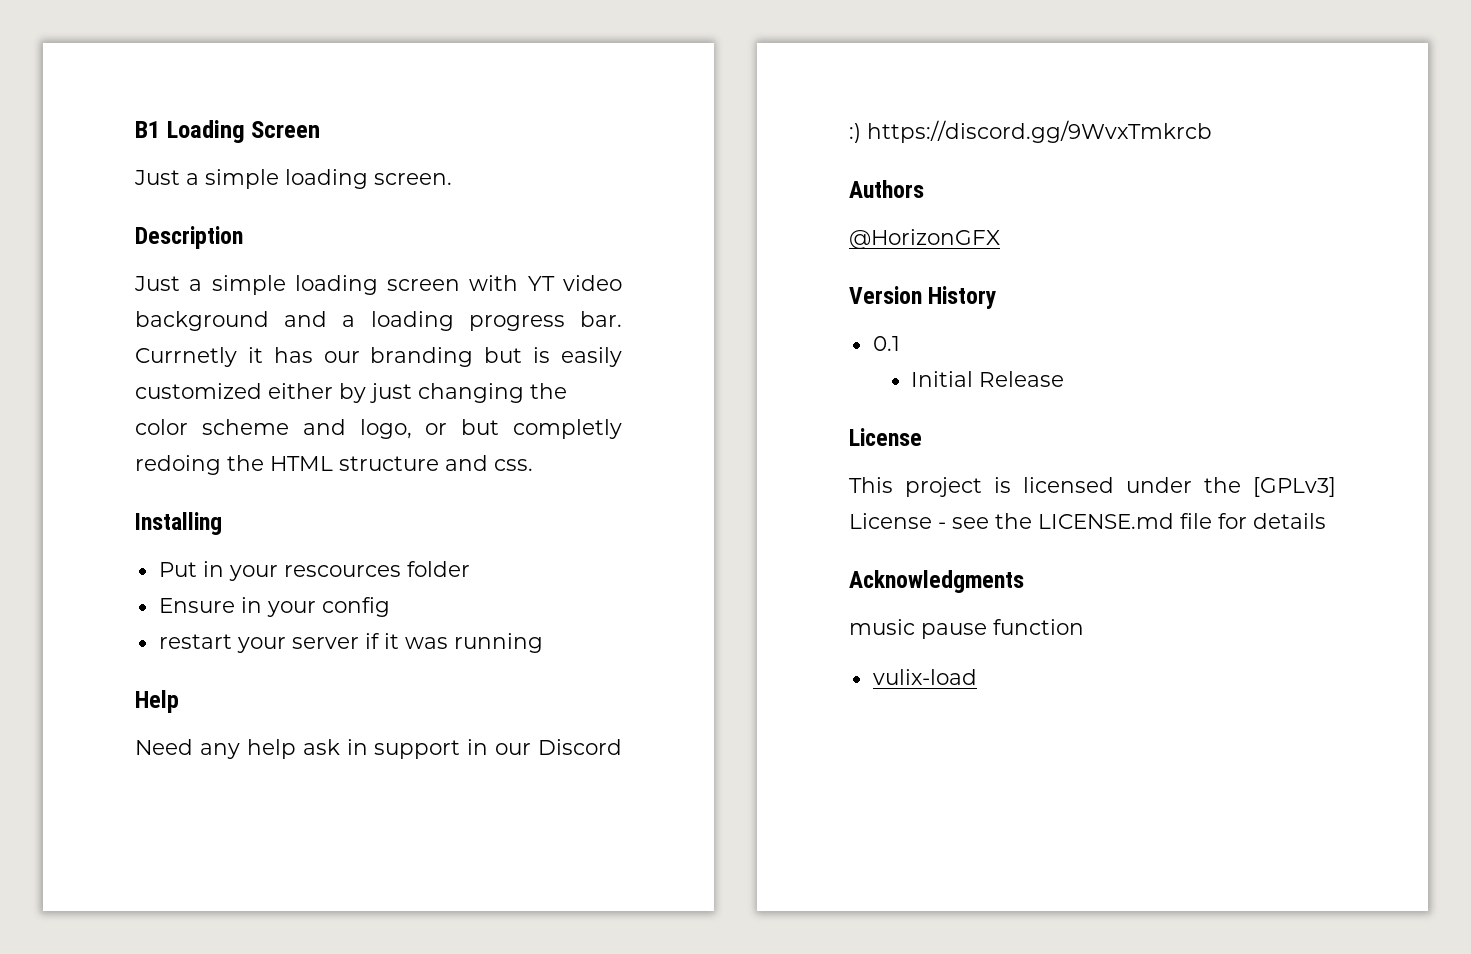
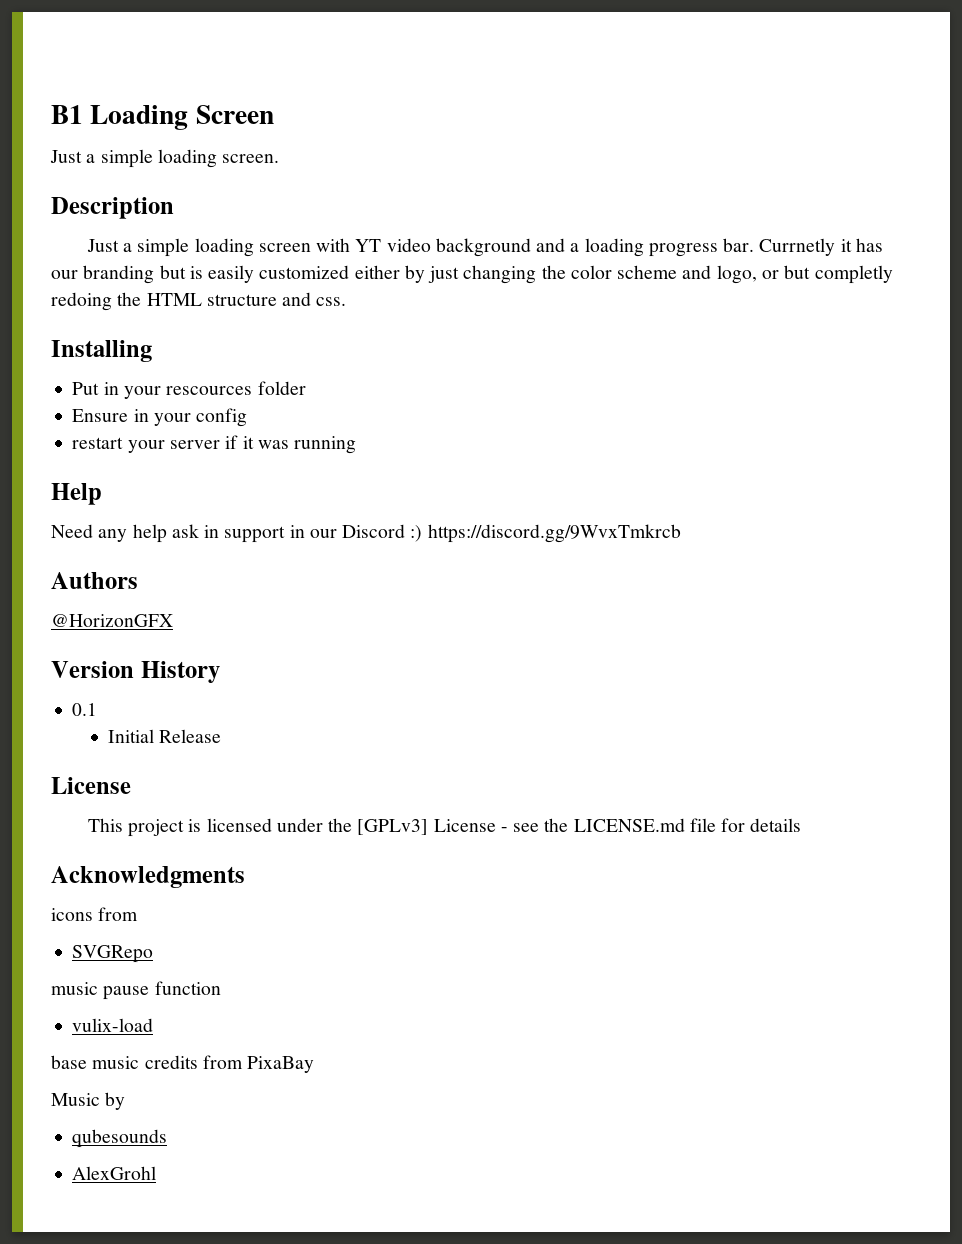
(1024, 581) none -> [51,907,139,921] [72,945,154,963] // icons from // SVGRepo
(977, 677) none -> [51,1055,315,1073] [51,1092,126,1110] [72,1129,168,1148] [72,1166,157,1180] // base music credits from PixaBay // Music by // qubesounds // AlexGrohl

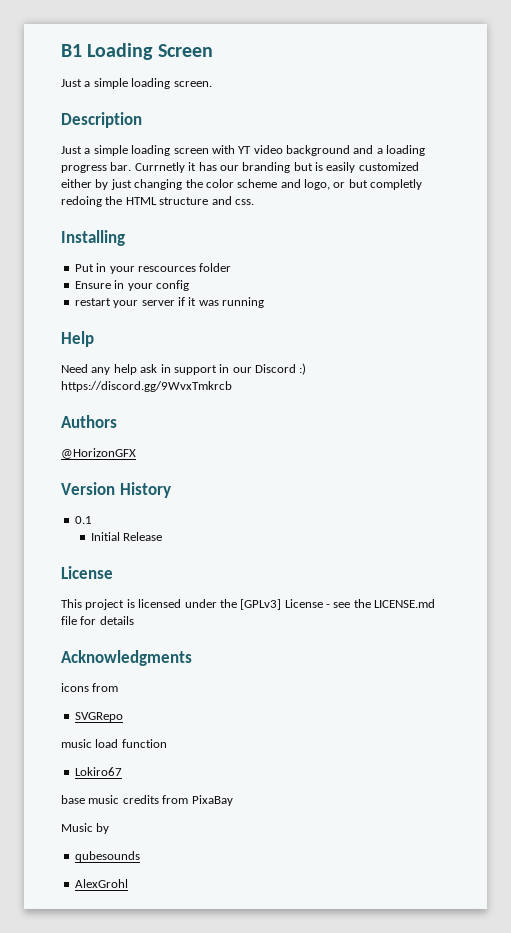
[103,986,150,1000] pause -> [95,739,119,748] load
[72,1018,154,1032] vulix-load -> [74,767,122,776] Lokiro67

